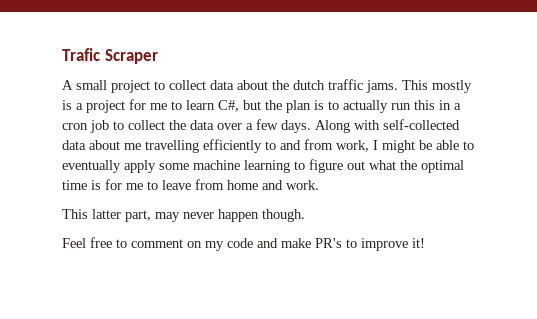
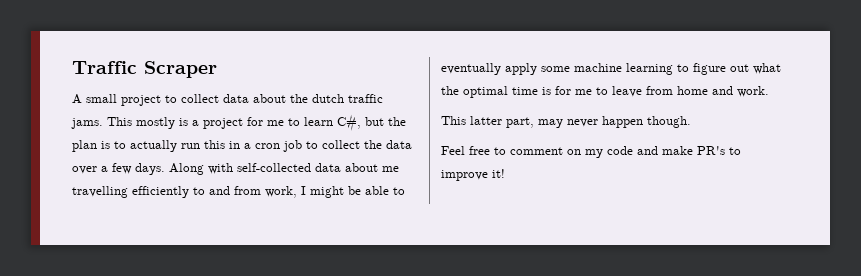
[62,48,100,61] Trafic -> [72,61,137,74] Traffic

